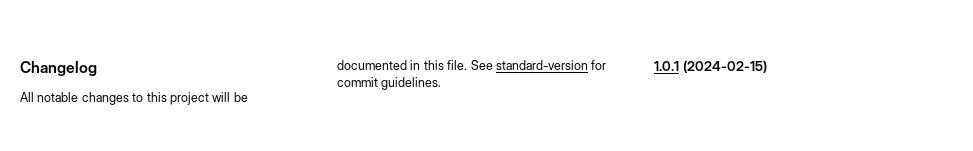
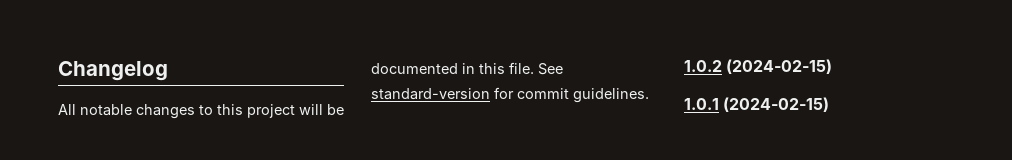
(442, 83) none -> [684,59,833,74] // 1.0.2 (2024-02-15)

